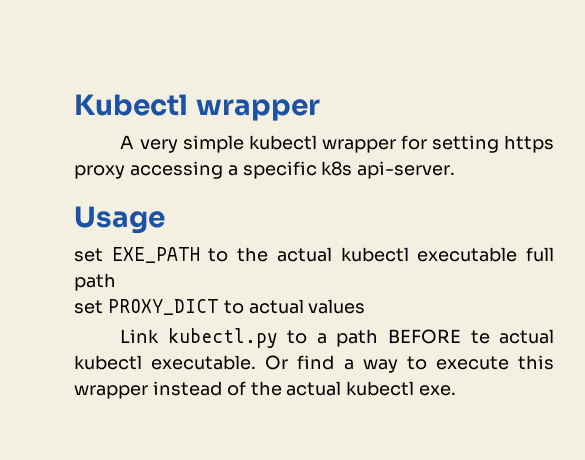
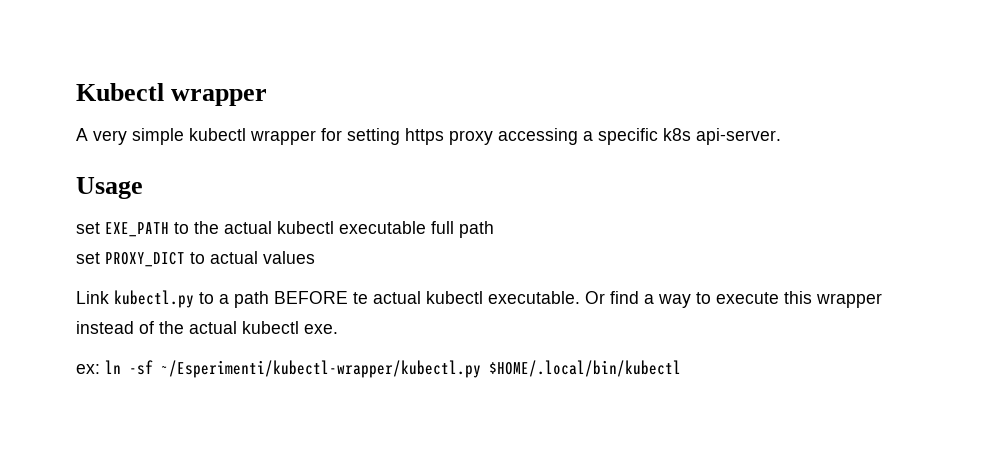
(457, 390) none -> [76,360,681,378] // ex: ln -sf ~/Esperimenti/kubectl-wrapper/kubectl.py $HOME/.local/bin/kubectl

